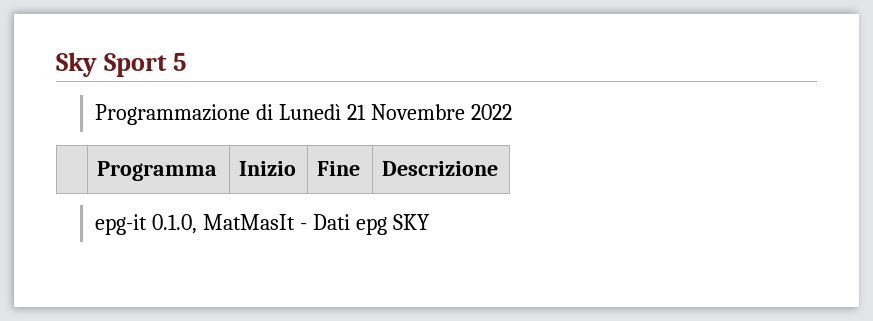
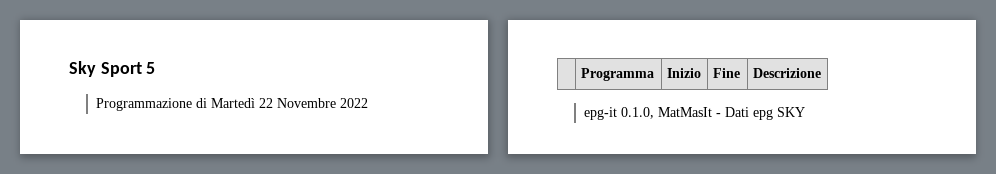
[279,104,367,120] Lunedì 21 -> [210,98,273,108] Martedì 22

